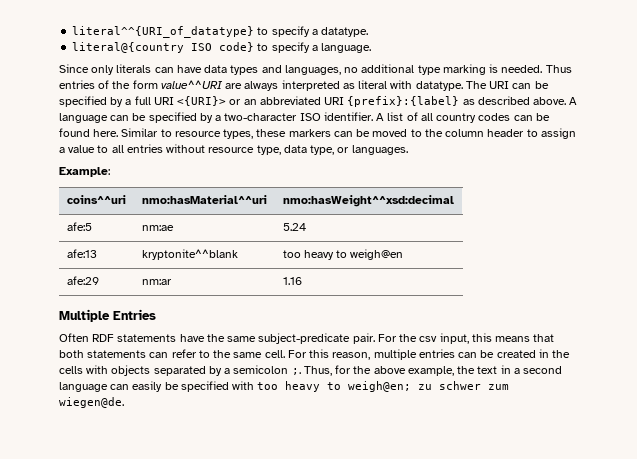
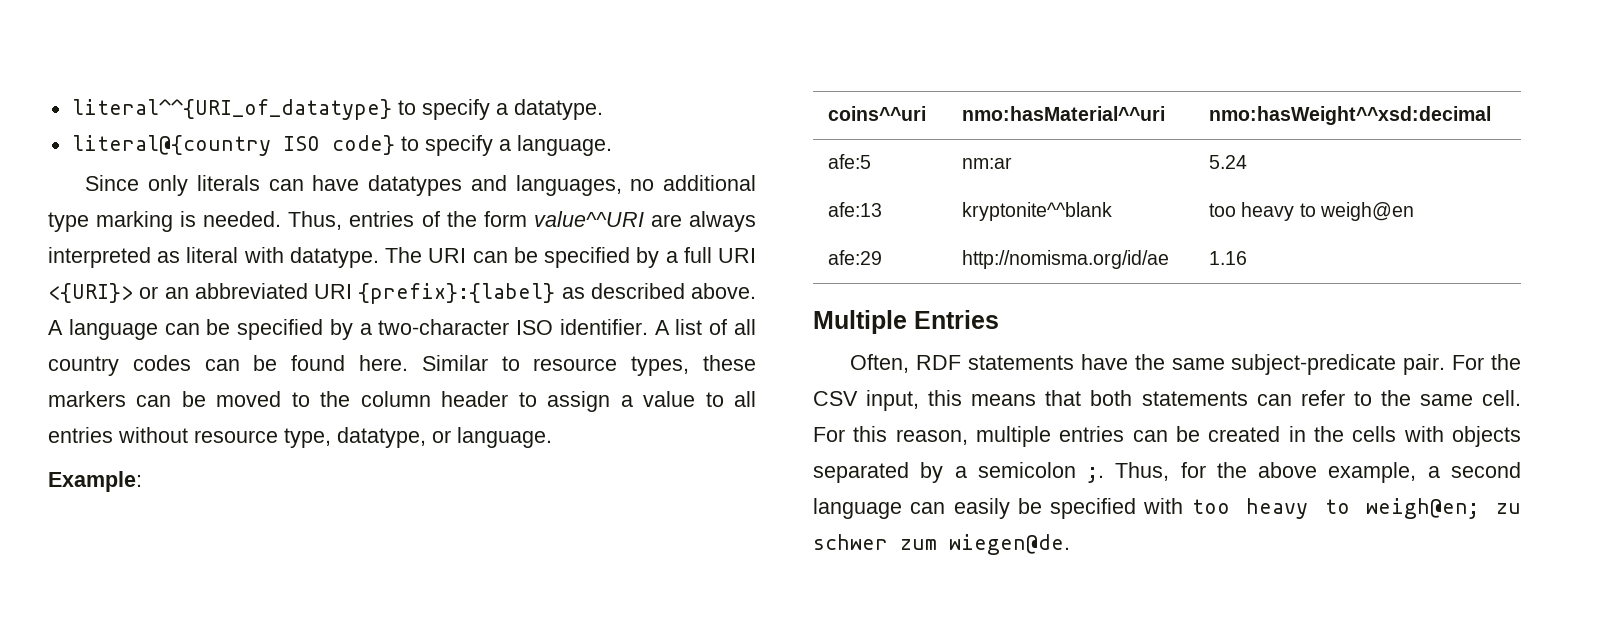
[204,65,259,75] data types -> [368,175,463,196] datatypes
[545,65,572,73] Thus -> [288,211,343,230] Thus,
[283,145,408,155] data type, or languages. -> [337,427,552,448] datatype, or language.
[141,225,174,231] nm:ae -> [962,157,1013,169] nm:ar
[141,279,172,285] nm:ar -> [962,250,1170,269] http://nomisma.org/id/ae
[59,333,89,342] Often -> [850,354,910,373] Often,
[419,336,438,342] csv -> [813,391,858,406] CSV
[457,365,511,374] the text in -> (1417, 472) none

